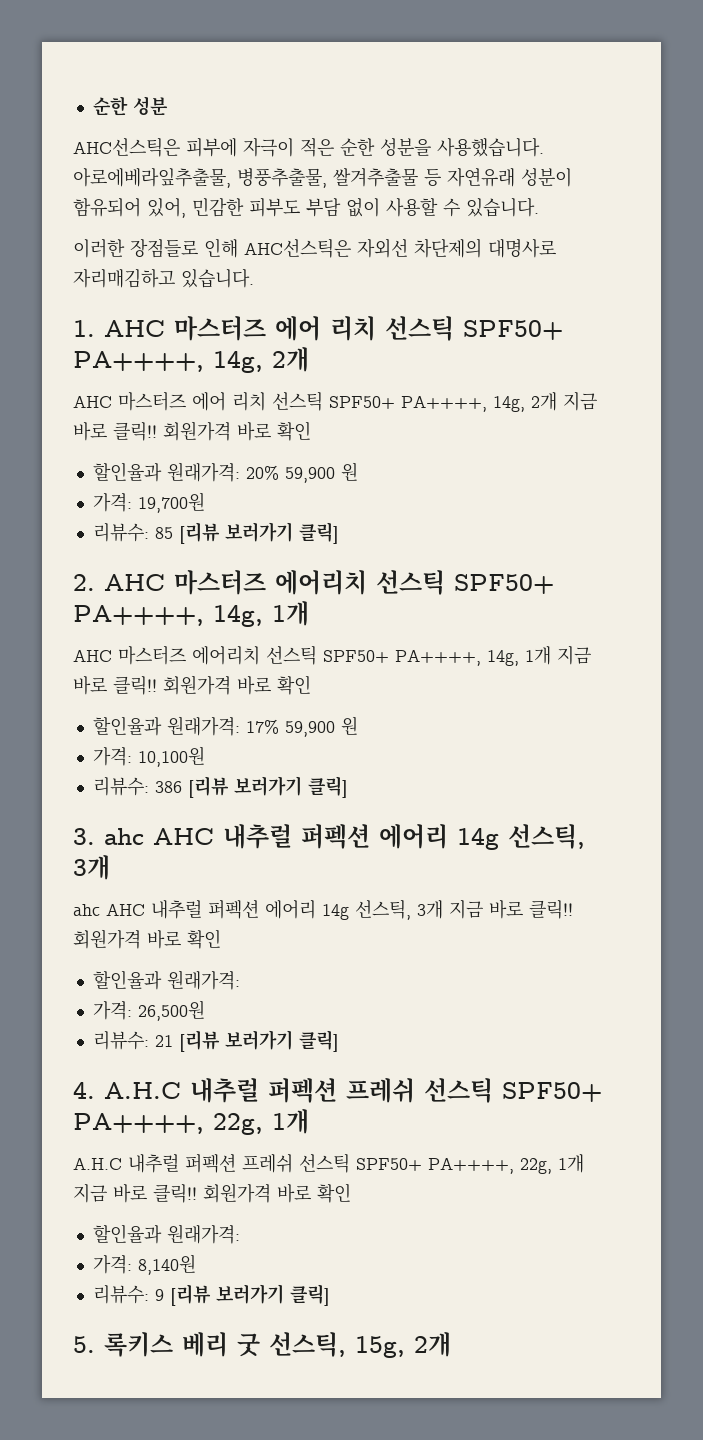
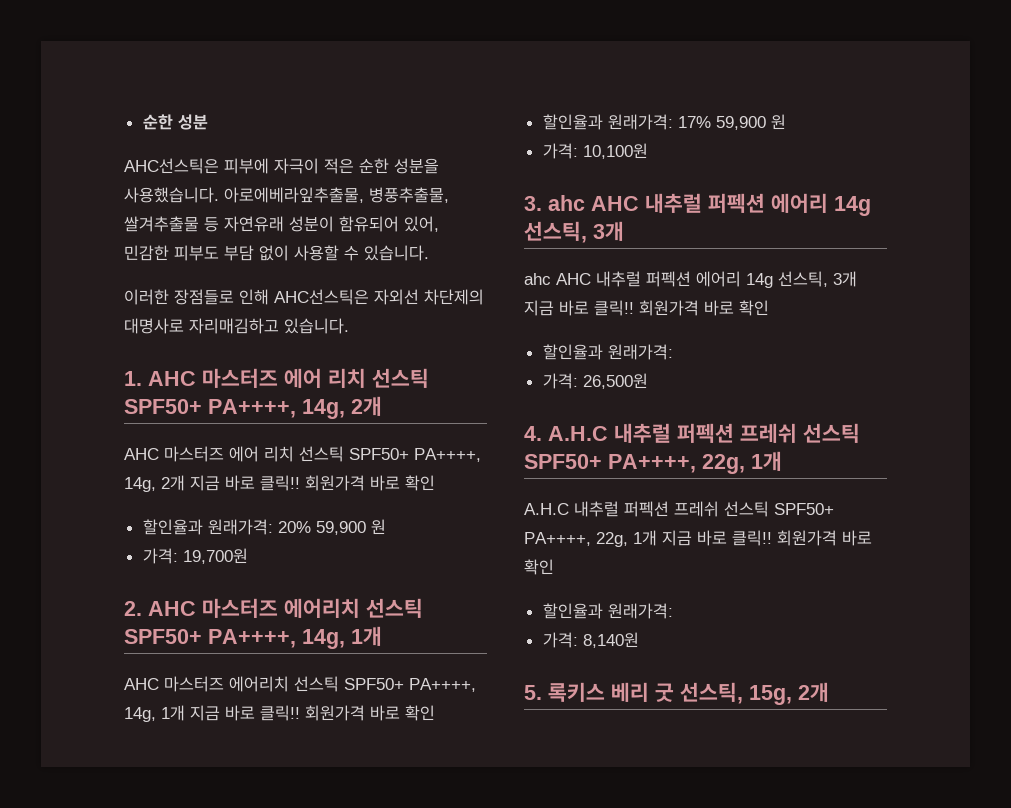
[92,522,339,544] // 리뷰수: 85 [리뷰 보러가기 클릭] -> (248, 556) none
[92,776,348,798] // 리뷰수: 386 [리뷰 보러가기 클릭] -> (648, 151) none
[92,1030,339,1052] // 리뷰수: 21 [리뷰 보러가기 클릭] -> (648, 381) none
[92,1284,330,1306] // 리뷰수: 9 [리뷰 보러가기 클릭] -> (639, 640) none

